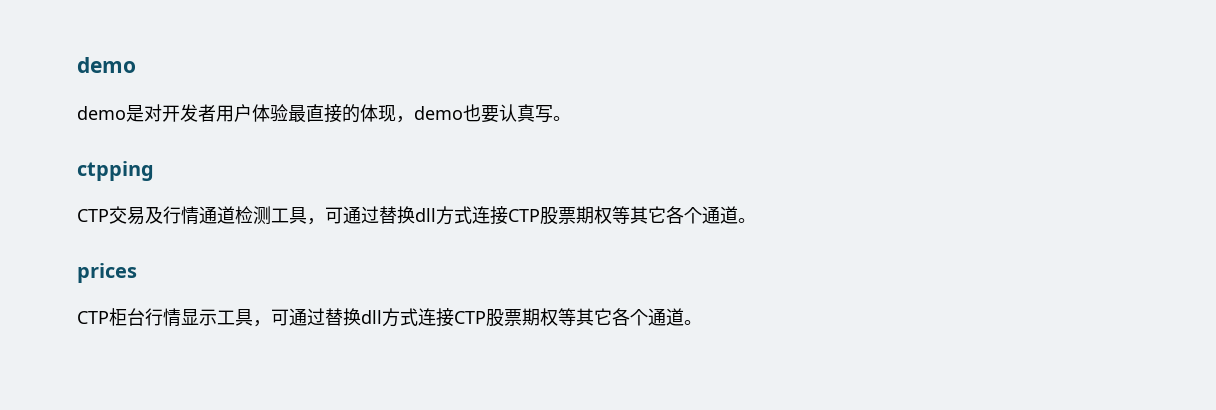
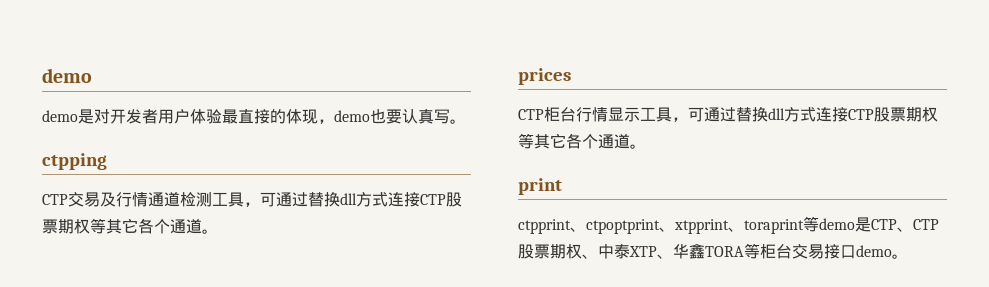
(702, 322) none -> [518,178,562,195] [518,216,939,234] [518,243,908,259] // print // ctpprint、ctpoptprint、xtpprint、toraprint等demo是CTP、CTP股票期权、中泰XTP、华鑫TORA等柜台交易接口demo。

